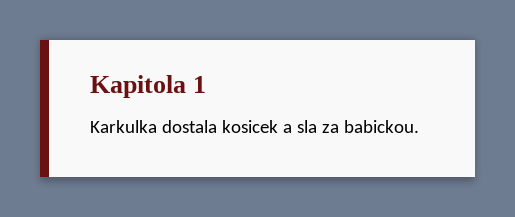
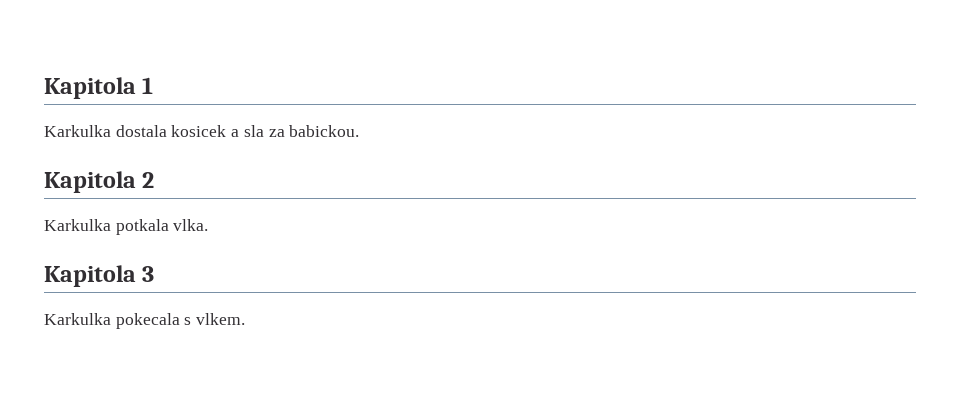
(419, 126) none -> [44,171,155,193] [44,219,209,235] [44,265,155,287] [44,313,246,329] // Kapitola 2 // Karkulka potkala vlka. // Kapitola 3 // Karkulka pokecala s vlkem.

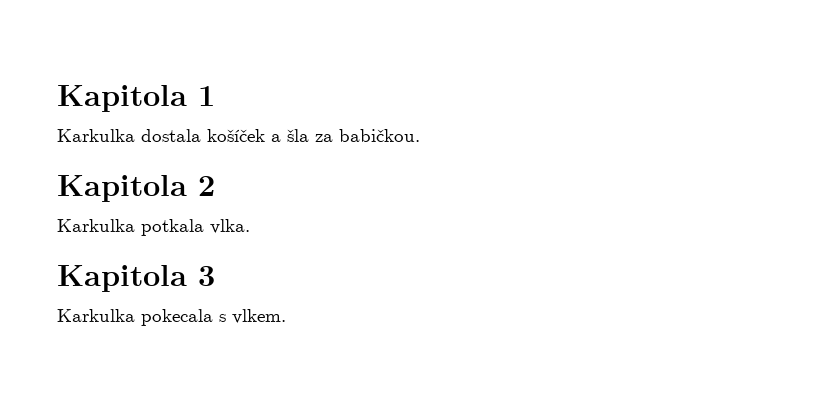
[171,125,360,137] kosicek a sla za babickou. -> [207,129,420,142] košíček a šla za babičkou.

